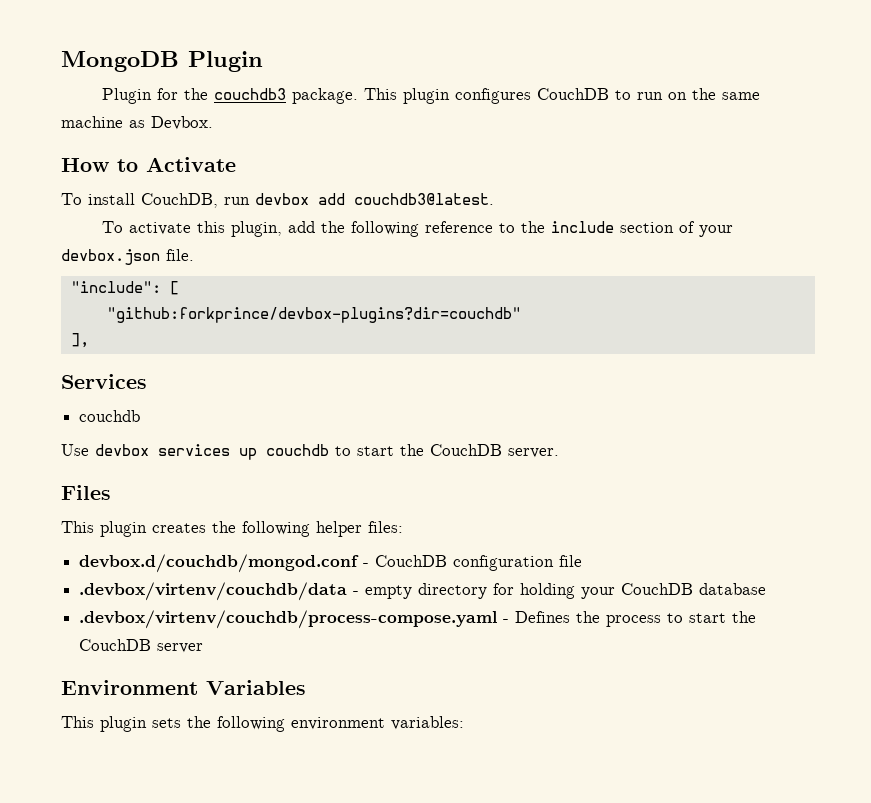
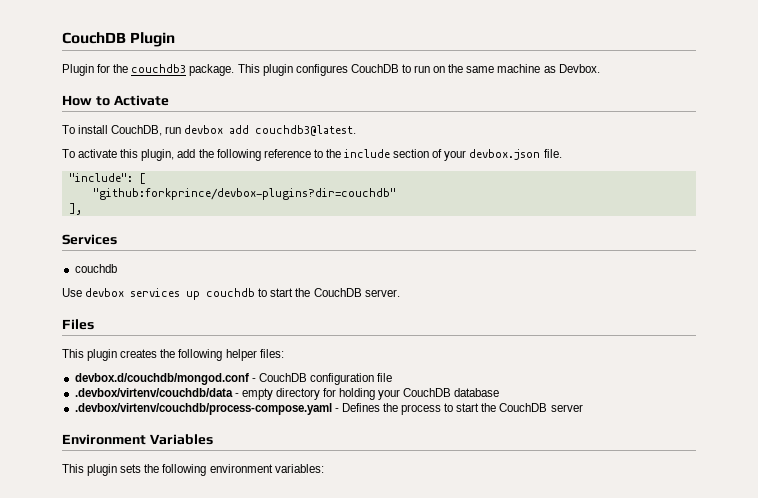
[61,51,179,72] MongoDB -> [62,32,126,44] CouchDB

